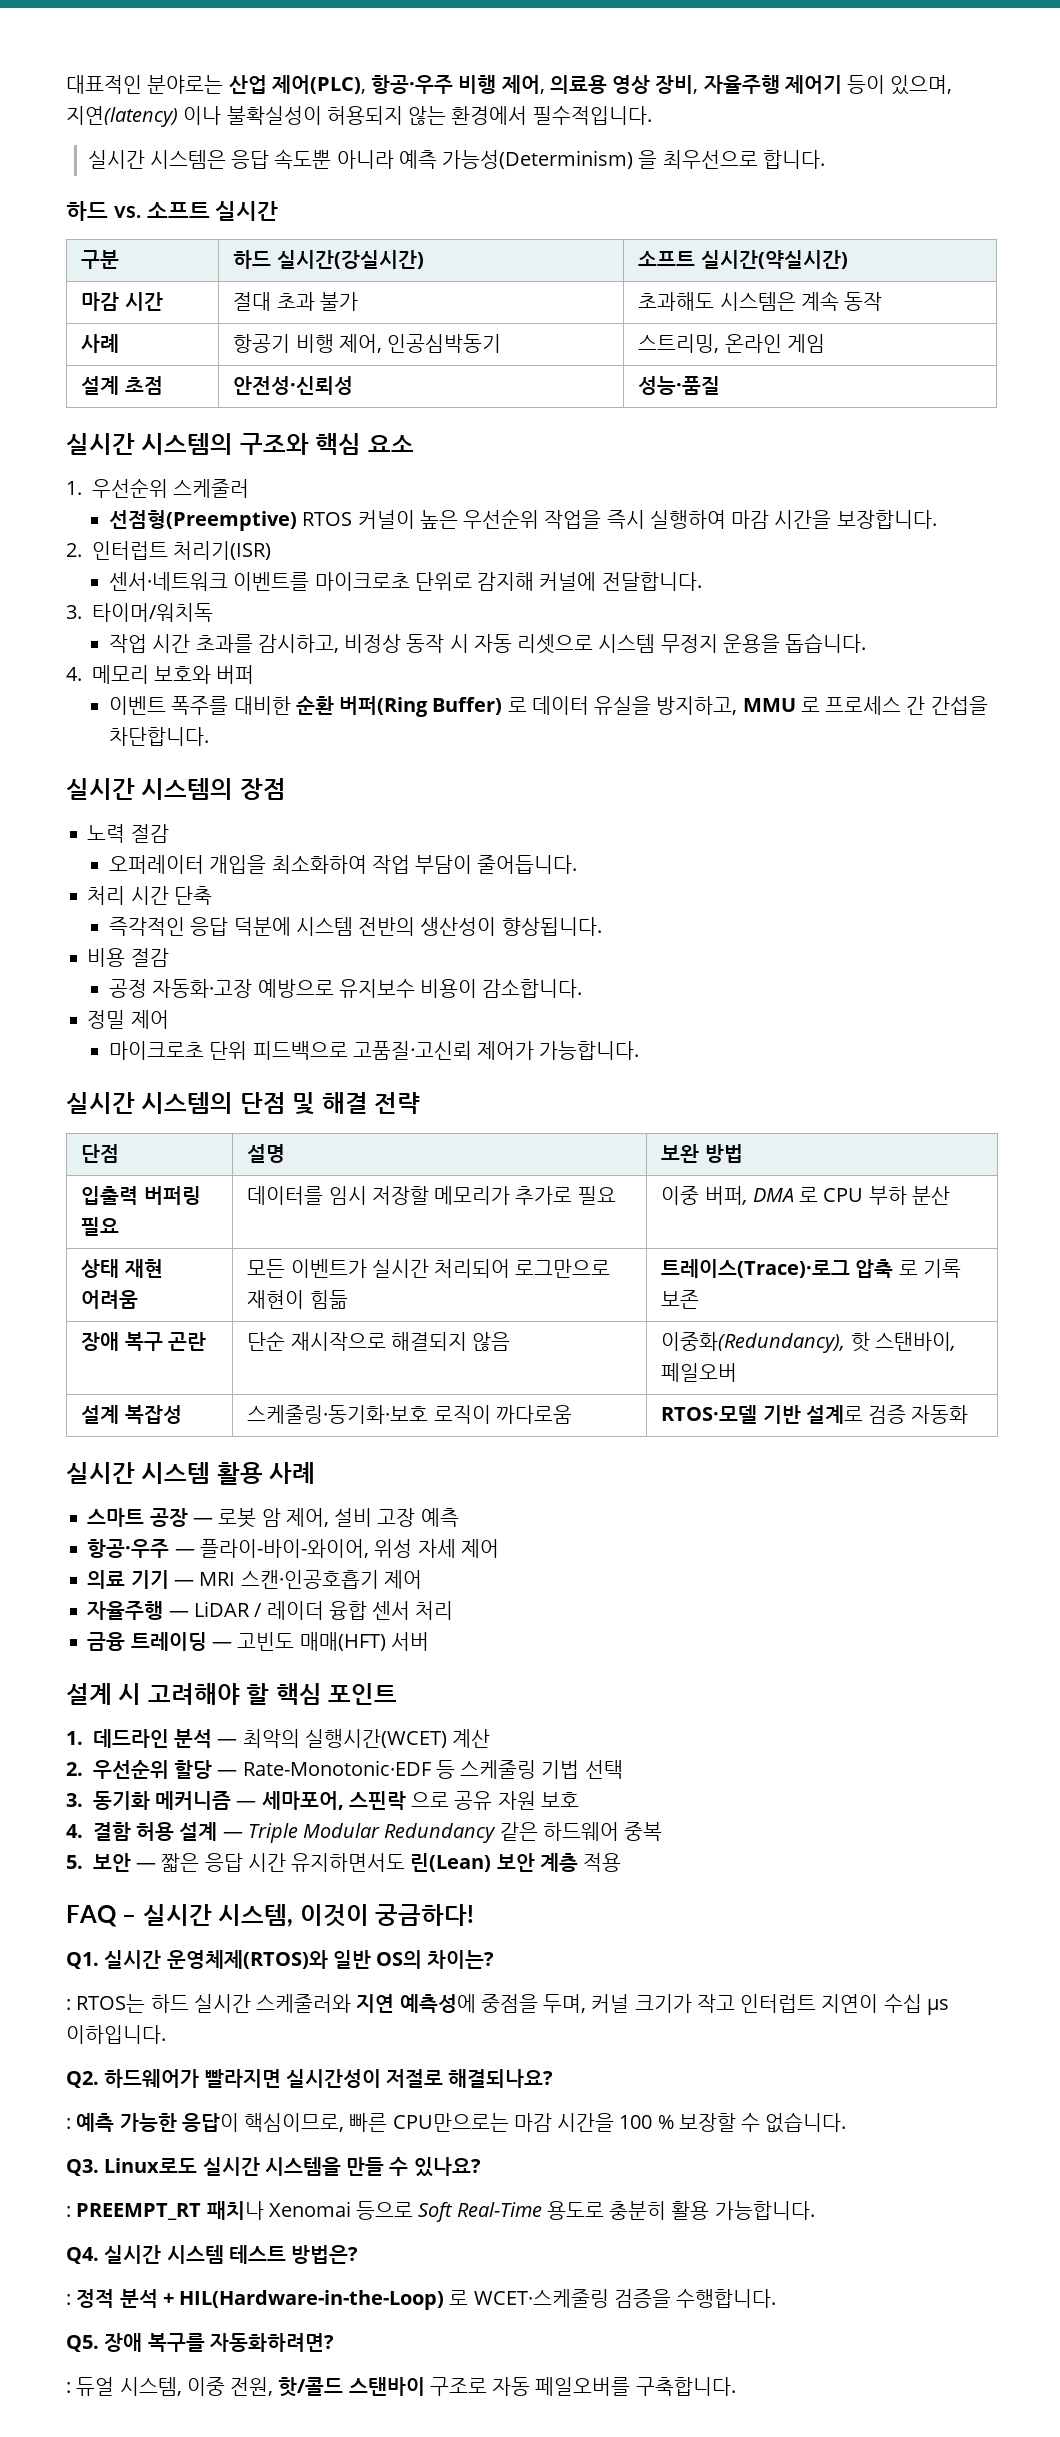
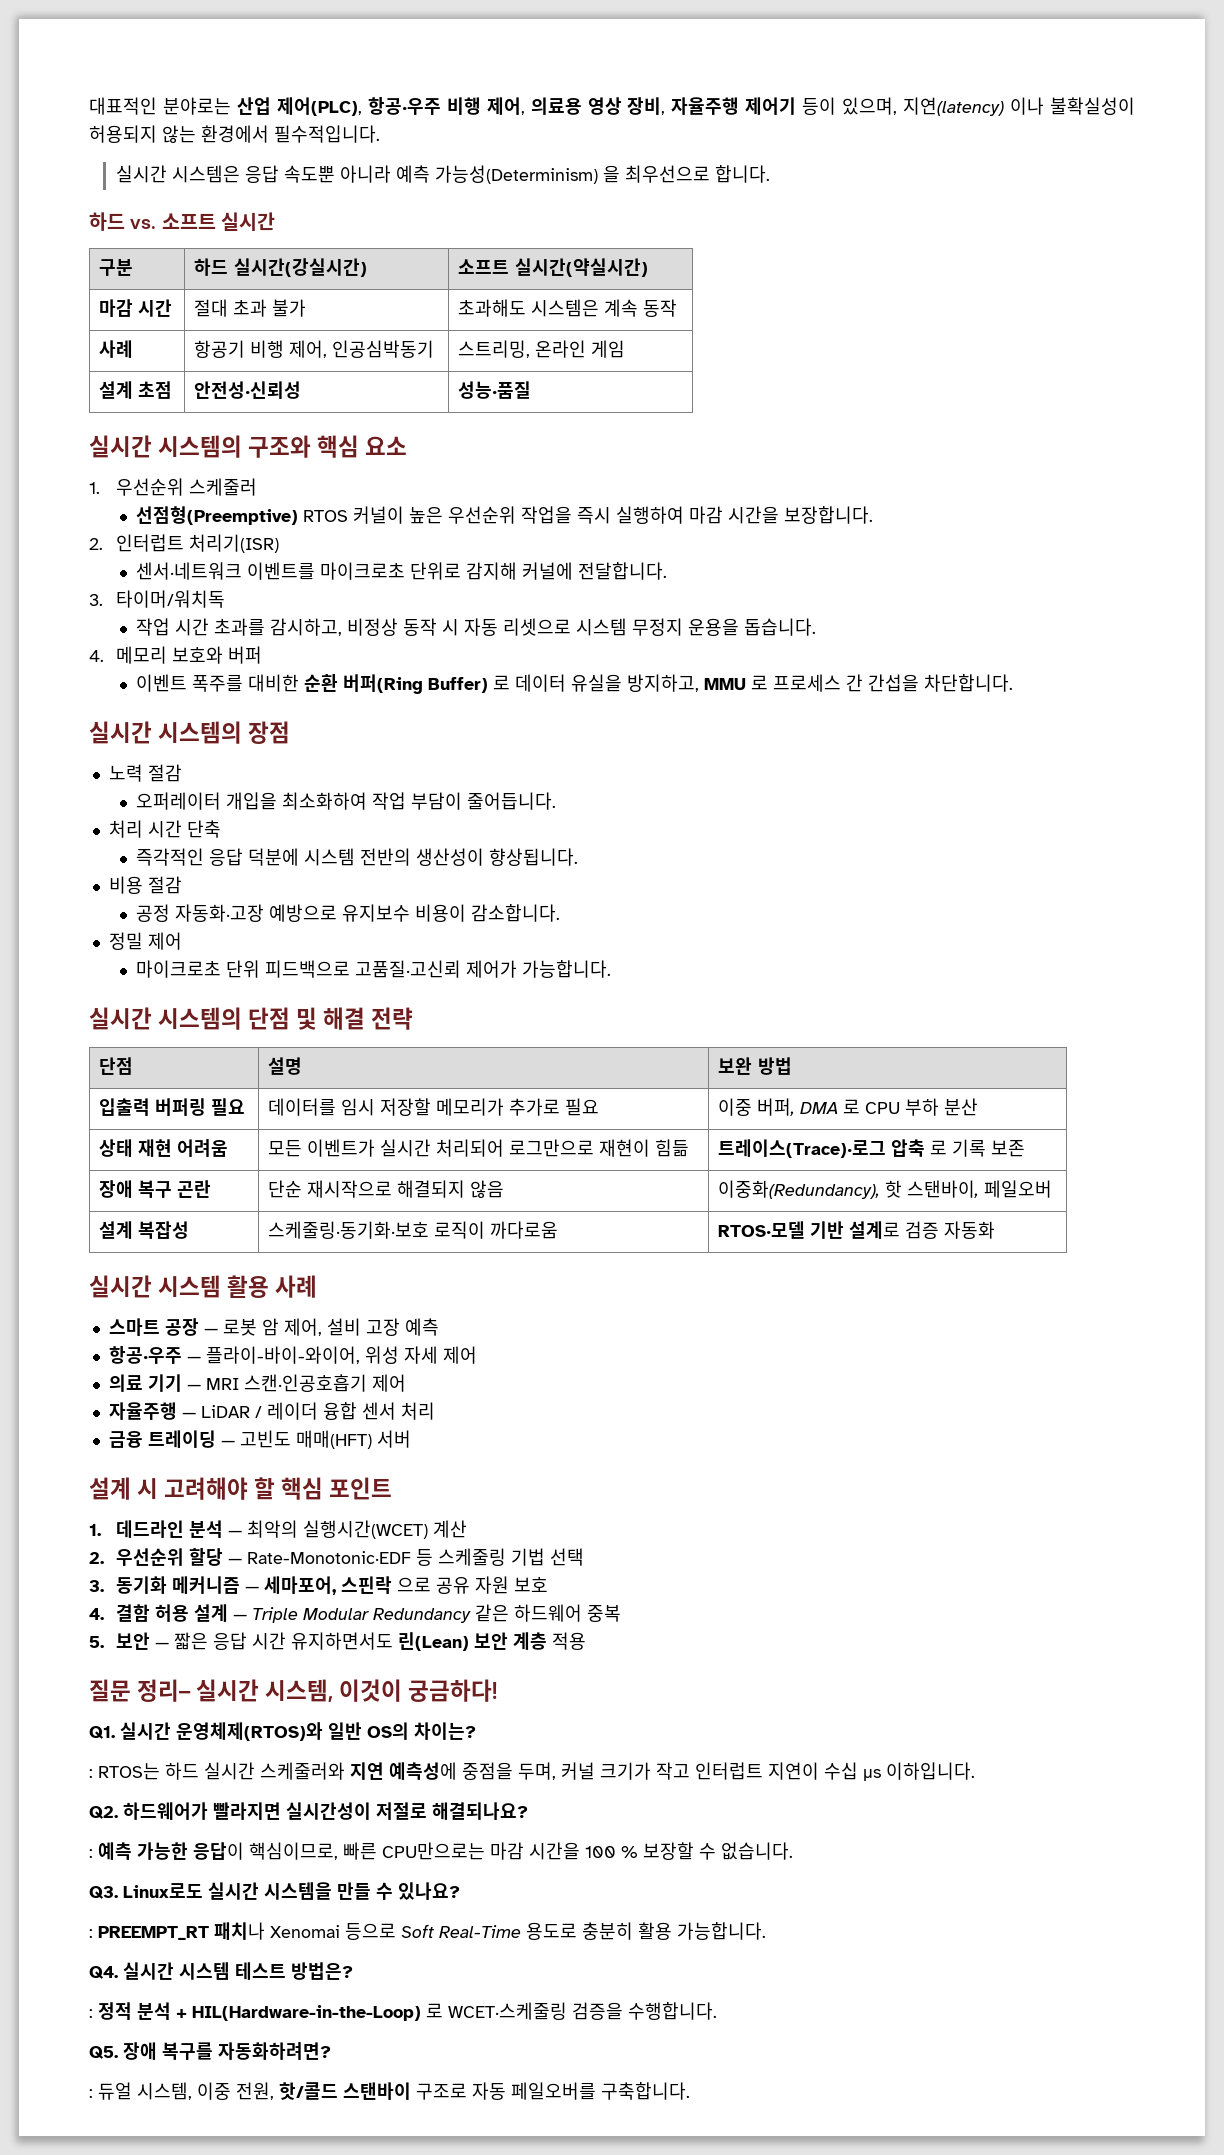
[66,1905,137,1927] FAQ – -> [89,1679,192,1702] 질문 정리–

